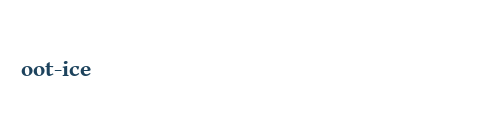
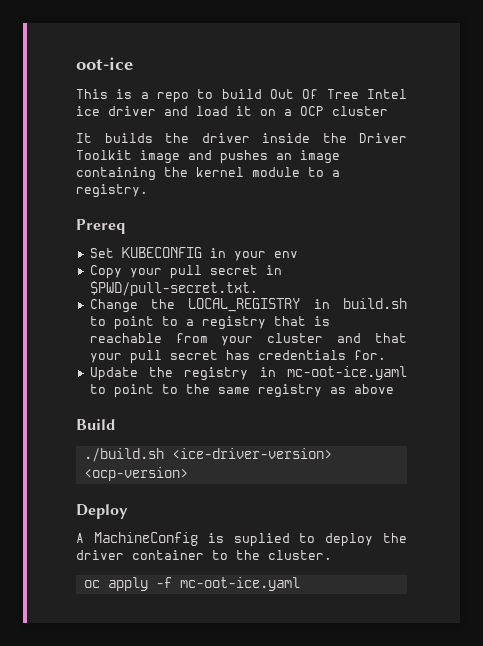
(91, 68) none -> [76,89,407,103] [76,106,388,116] [76,133,407,143] [76,150,340,164] [76,167,340,181] [76,184,148,198] [76,219,126,234] [89,247,298,261] [89,265,282,279] [89,281,258,296] [89,298,407,313] [89,316,330,330] [89,333,407,346] [89,350,386,364] [89,366,407,381] [89,384,394,398] [76,419,115,430] [83,448,332,462] [83,467,188,481] [76,504,128,519] [76,532,408,547] [76,550,332,560] [83,577,300,591] // This is a repo to build Out Of Tree Intel ice driver and load it on a OCP cluster // It builds the driver inside the Driver Toolkit image and pushes an image containing the kernel module to a registry. // Prereq // Set KUBECONFIG in your env // Copy your pull secret in $PWD/pull-secret.txt. // Change the LOCAL_REGISTRY in build.sh to point to a registry that is reachable from your cluster and that your pull secret has credentials for. // Update the registry in mc-oot-ice.yaml to point to the same registry as above // Build // ./build.sh <ice-driver-version> <ocp-version> // Deploy // A MachineConfig is suplied to deploy the driver container to the cluster. // oc apply -f mc-oot-ice.yaml

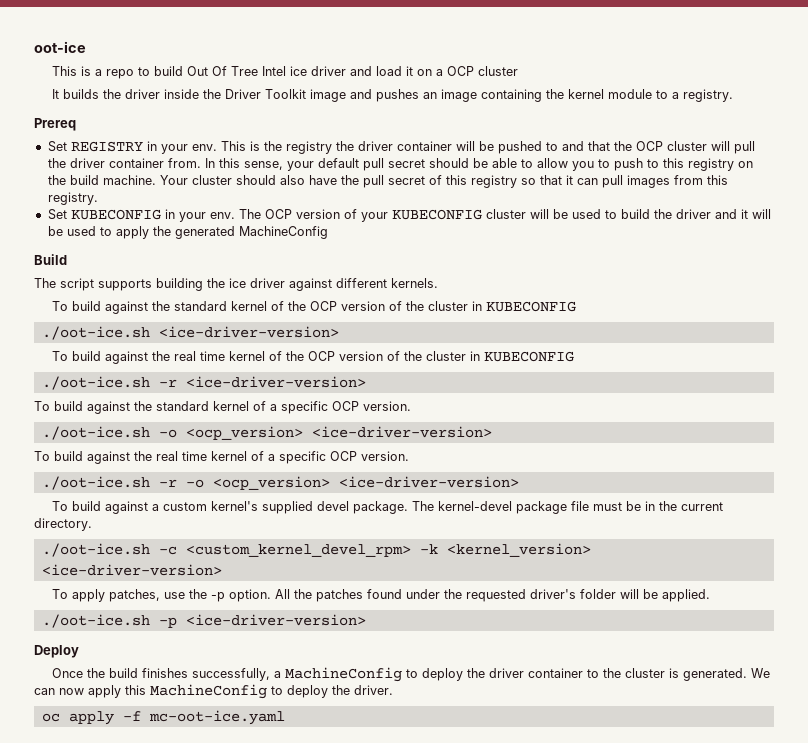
[121,247,298,261] [89,265,282,279] [89,281,258,296] [89,298,407,313] [89,316,330,330] [89,333,407,346] [89,350,386,364] [89,366,407,381] [89,384,394,398] [76,419,115,430] [83,448,332,462] [83,467,188,481] [76,504,128,519] [76,532,290,547] KUBECONFIG in your env // Copy your pull secret in $PWD/pull-secret.txt. // Change the LOCAL_REGISTRY in build.sh to point to a registry that is reachable from your cluster and that your pull secret has credentials for. // Update the registry in mc-oot-ice.yaml to point to the same registry as above // Build // ./build.sh <ice-driver-version> <ocp-version> // Deploy // A MachineConfig is suplied -> [70,141,755,154] [47,158,753,171] [47,175,728,188] [47,192,98,205] [47,209,771,222] [47,226,328,239] [34,254,67,265] [34,278,438,291] [52,301,577,314] [41,326,339,340] [52,351,575,364] [41,376,366,390] [34,401,411,414] [41,426,492,440] [34,451,409,464] [41,476,519,490] [52,501,724,514] [34,518,92,531] [41,543,591,557] [41,564,222,576] [52,589,711,602] [41,614,366,628] [34,645,79,658] [52,667,403,682] REGISTRY in your env. This is the registry the driver container will be pushed to and that the OCP cluster will pull the driver container from. In this sense, your default pull secret should be able to allow you to push to this registry on the build machine. Your cluster should also have the pull secret of this registry so that it can pull images from this registry. // Set KUBECONFIG in your env. The OCP version of your KUBECONFIG cluster will be used to build the driver and it will be used to apply the generated MachineConfig // Build // The script supports building the ice driver against different kernels. // To build against the standard kernel of the OCP version of the cluster in KUBECONFIG // ./oot-ice.sh <ice-driver-version> // To build against the real time kernel of the OCP version of the cluster in KUBECONFIG // ./oot-ice.sh -r <ice-driver-version> // To build against the standard kernel of a specific OCP version. // ./oot-ice.sh -o <ocp_version> <ice-driver-version> // To build against the real time kernel of a specific OCP version. // ./oot-ice.sh -r -o <ocp_version> <ice-driver-version> // To build against a custom kernel's supplied devel package. The kernel-devel package file must be in the current directory. // ./oot-ice.sh -c <custom_kernel_devel_rpm> -k <kernel_version> <ice-driver-version> // To apply patches, use the -p option. All the patches found under the requested driver's folder will be applied. // ./oot-ice.sh -p <ice-driver-version> // Deploy // Once the build finishes successfully, a MachineConfig
[268,550,332,560] cluster. -> [625,668,771,681] [34,684,393,699] cluster is generated. We can now apply this MachineConfig to deploy the driver.

